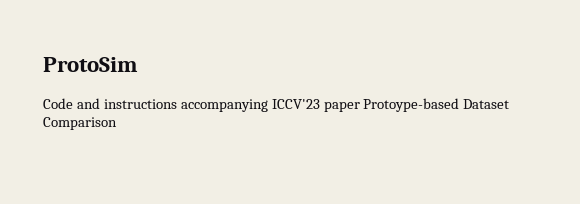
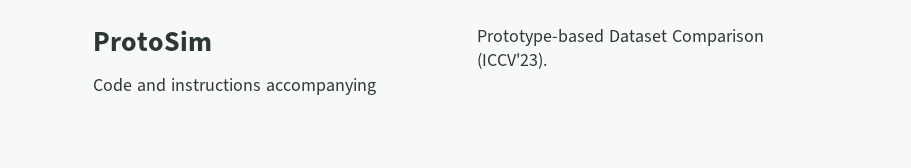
[271,98,460,112] ICCV'23 paper Protoype-based -> [477,29,604,46] Prototype-based
(117, 123) none -> [477,52,547,69] (ICCV'23).

